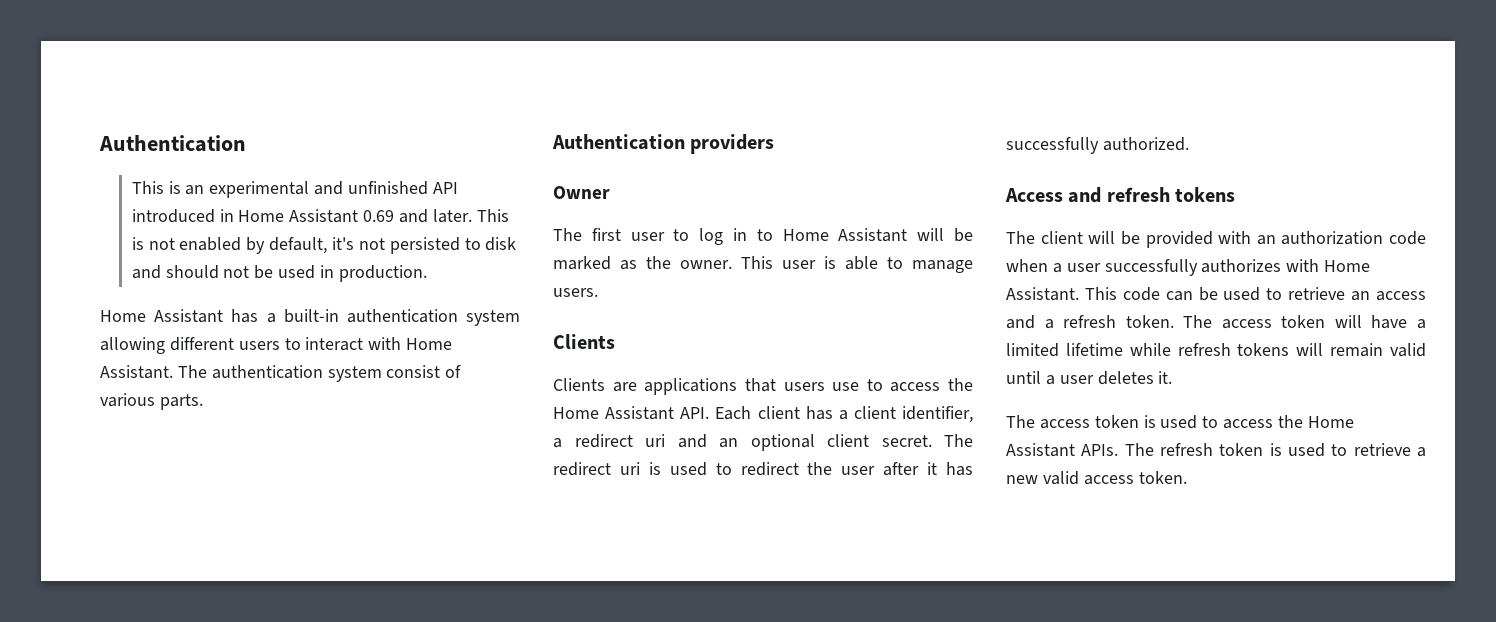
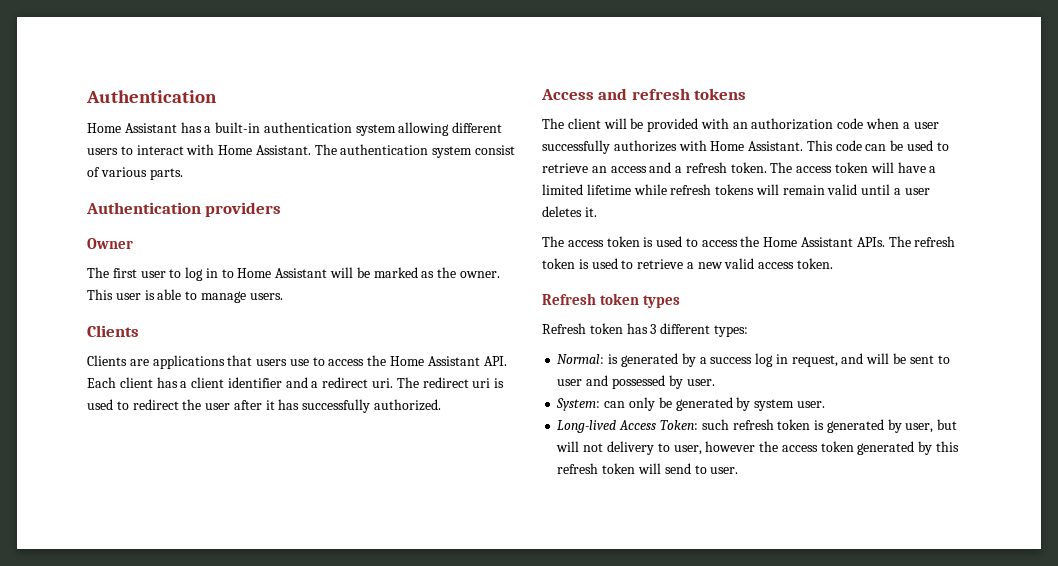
[99,135,246,152] [131,181,458,198] [131,209,509,223] [131,237,517,254] [131,265,427,282] Authentication // This is an experimental and unfinished API introduced in Home Assistant 0.69 and later. This is not enabled by default, it's not persisted to disk and should not be used in production. -> [86,90,217,103] Authentication
[902,406,973,423] [553,434,932,451] identifier, a redirect uri and an optional client secret. -> [227,377,394,388] identifier and a redirect uri.
(1187, 477) none -> [542,293,681,308] [542,323,748,337] [557,353,950,367] [557,375,715,389] [556,397,825,411] [557,419,958,433] [556,441,959,455] [557,463,739,474] // Refresh token types // Refresh token has 3 different types: // Normal: is generated by a success log in request, and will be sent to user and possessed by user. // System: can only be generated by system user. // Long-lived Access Token: such refresh token is generated by user, but will not delivery to user, however the access token generated by this refresh token will send to user.

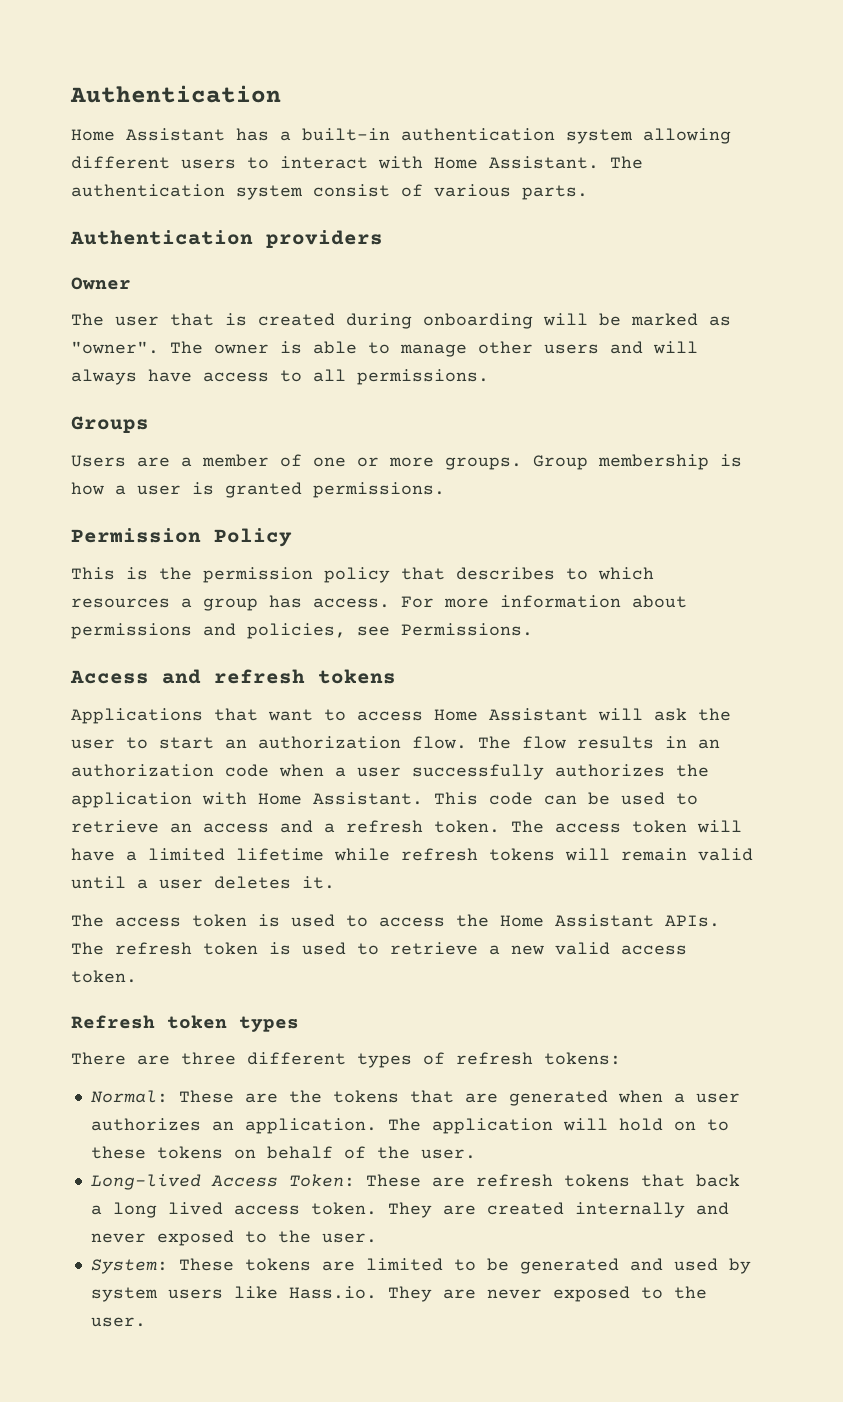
[112,267,500,281] [87,289,283,303] [87,325,139,337] [87,355,507,369] [87,377,505,388] [87,399,442,413] [541,88,747,100] [542,118,729,132] first user to log in to Home Assistant will be marked as the owner. This user is able to manage users. // Clients // Clients are applications that users use to access the Home Assistant API. Each client has a client identifier and a redirect uri. The redirect uri is used to redirect the user after it has successfully authorized. // Access and refresh tokens // The client will be provided with -> [115,313,731,329] [71,341,698,357] [71,369,489,385] [71,416,149,433] [71,454,742,470] [71,482,445,498] [71,528,292,547] [71,567,654,583] [71,595,687,611] [71,623,533,639] [70,669,396,684] [71,708,731,724] [71,736,687,749] user that is created during onboarding will be marked as "owner". The owner is able to manage other users and will always have access to all permissions. // Groups // Users are a member of one or more groups. Group membership is how a user is granted permissions. // Permission Policy // This is the permission policy that describes to which resources a group has access. For more information about permissions and policies, see Permissions. // Access and refresh tokens // Applications that want to access Home Assistant will ask the user to start an authorization flow. The flow results in
(677, 146) none -> [676,764,709,777] [71,792,192,808] the application
[542,323,748,337] [557,353,950,367] [557,375,715,389] [556,397,825,411] [557,419,958,433] [556,441,959,455] [557,463,707,474] Refresh token has 3 different types: // Normal: is generated by a success log in request, and will be sent to user and possessed by user. // System: can only be generated by system user. // Long-lived Access Token: such refresh token is generated by user, but will not delivery to user, however the access token generated by this refresh token will send to -> [71,1052,621,1068] [90,1090,740,1106] [90,1118,729,1134] [90,1146,476,1159] [90,1174,740,1190] [90,1202,729,1218] [90,1230,377,1246] [90,1258,751,1274] [90,1286,707,1302] There are three different types of refresh tokens: // Normal: These are the tokens that are generated when a user authorizes an application. The application will hold on to these tokens on behalf of the user. // Long-lived Access Token: These are refresh tokens that back a long lived access token. They are created internally and never exposed to the user. // System: These tokens are limited to be generated and used by system users like Hass.io. They are never exposed to the

